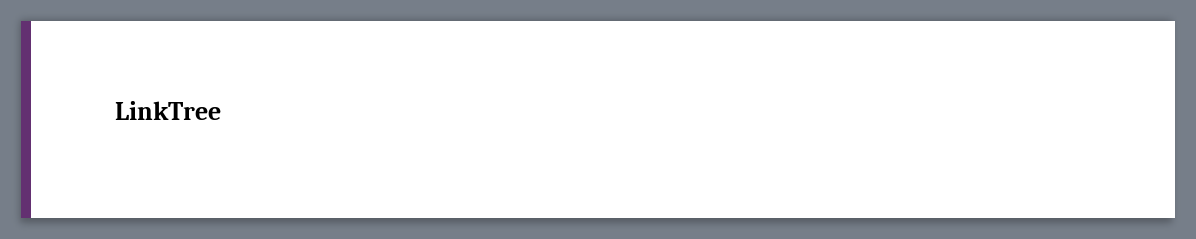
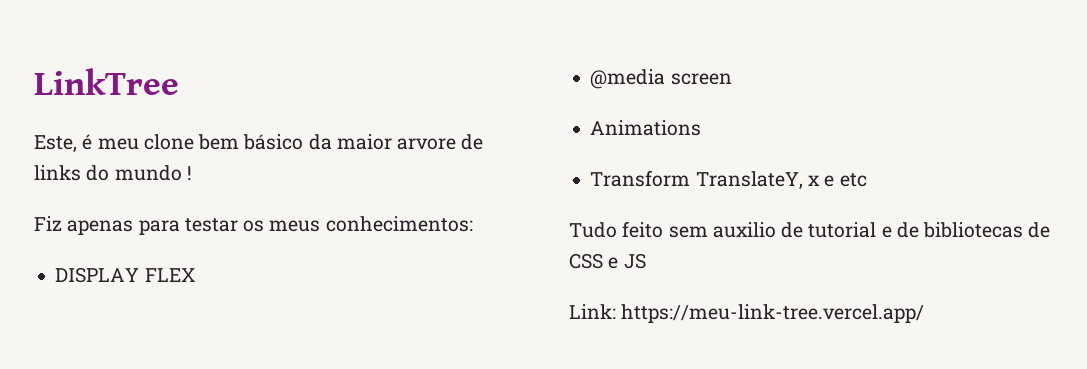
(221, 110) none -> [34,134,484,152] [34,165,192,181] [34,216,473,235] [55,267,196,283] [590,69,732,89] [590,120,702,136] [590,170,867,189] [569,221,1051,238] [569,253,646,269] [569,304,925,323] // Este, é meu clone bem básico da maior arvore de links do mundo ! // Fiz apenas para testar os meus conhecimentos: // DISPLAY FLEX // @media screen // Animations // Transform TranslateY, x e etc // Tudo feito sem auxilio de tutorial e de bibliotecas de CSS e JS // Link: https://meu-link-tree.vercel.app/

